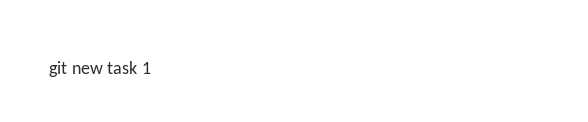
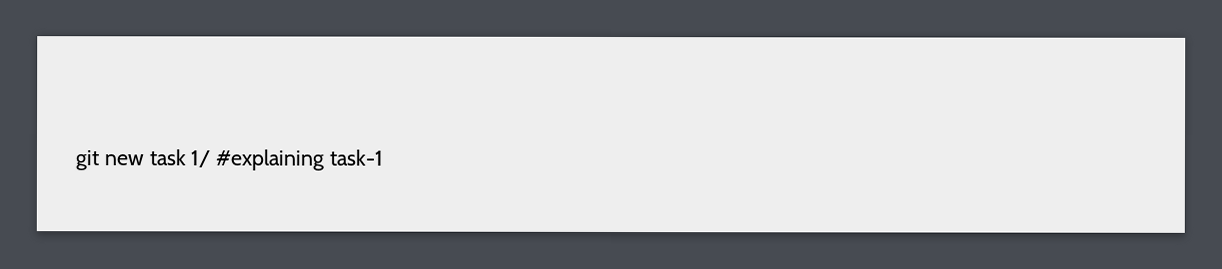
[142,62,152,74] 1 -> [190,149,384,171] 1/ #explaining task-1

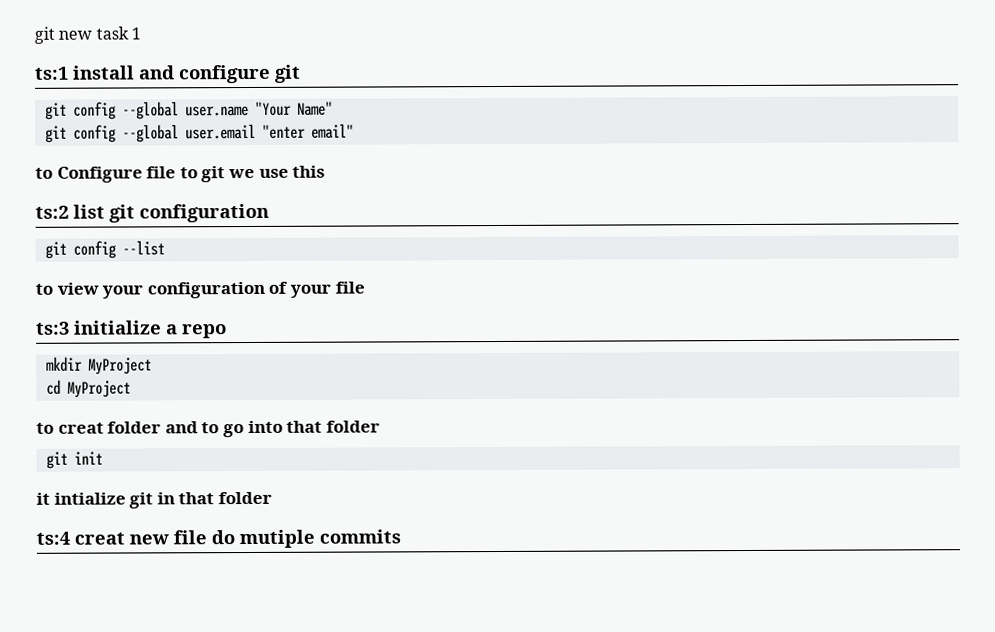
[190,149,384,171] 1/ #explaining task-1 -> [130,27,141,40] [34,64,301,84] [44,101,333,120] [44,123,354,143] [35,165,326,183] [35,203,269,223] [44,240,165,259] [35,281,365,299] [36,320,227,339] [45,356,152,375] [45,379,131,398] [36,420,380,438] [45,451,103,469] [36,491,272,509] [36,529,401,549] 1 // ts:1 install and configure git // git config --global user.name "Your Name" // git config --global user.email "enter email" // to Configure file to git we use this // ts:2 list git configuration // git config --list // to view your configuration of your file // ts:3 initialize a repo // mkdir MyProject // cd MyProject // to creat folder and to go into that folder // git init // it intialize git in that folder // ts:4 creat new file do mutiple commits

